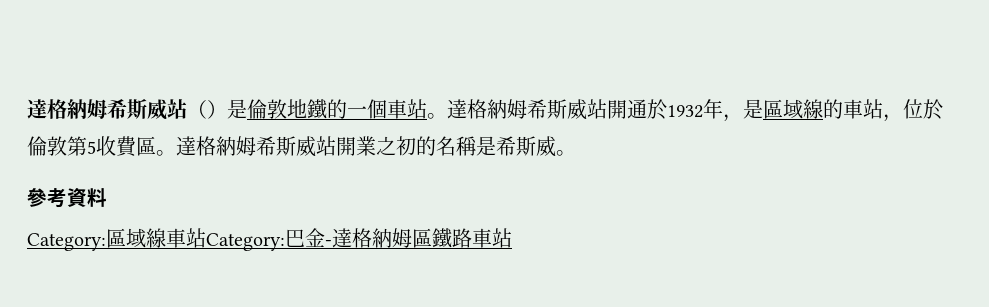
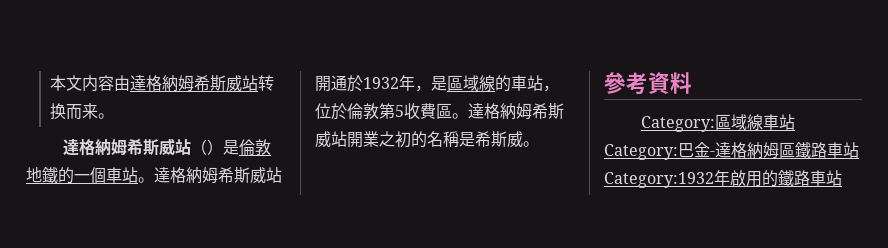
(27, 109) none -> [49,75,274,92] [49,103,114,120] 本文内容由達格納姆希斯威站转换而来。 //
(512, 238) none -> [604,170,842,188] Category:1932年啟用的鐵路車站

